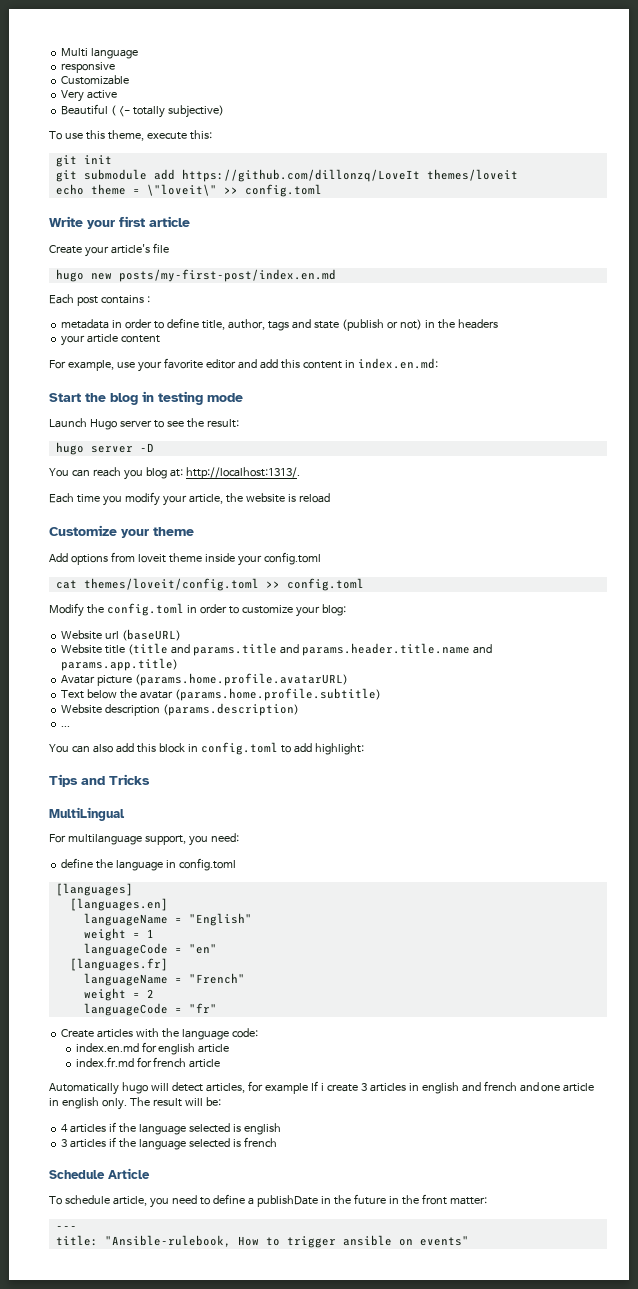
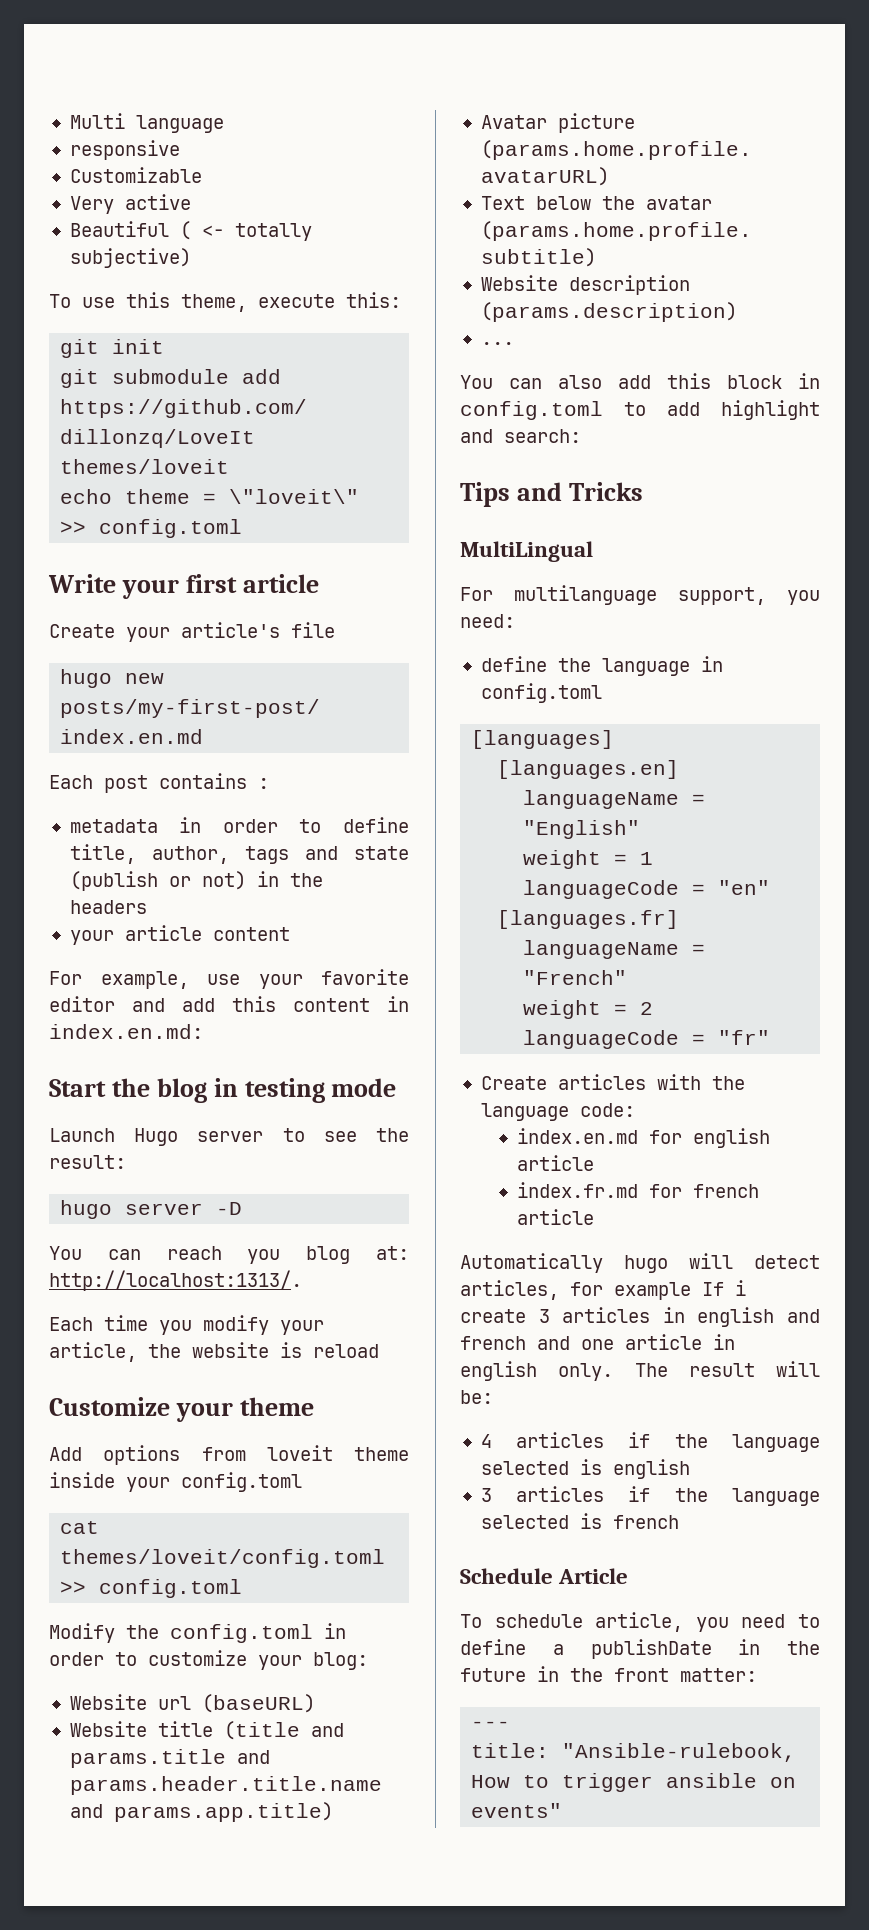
[314,743,364,755] highlight: -> [721,400,820,420] [460,429,581,443] highlight and search:

